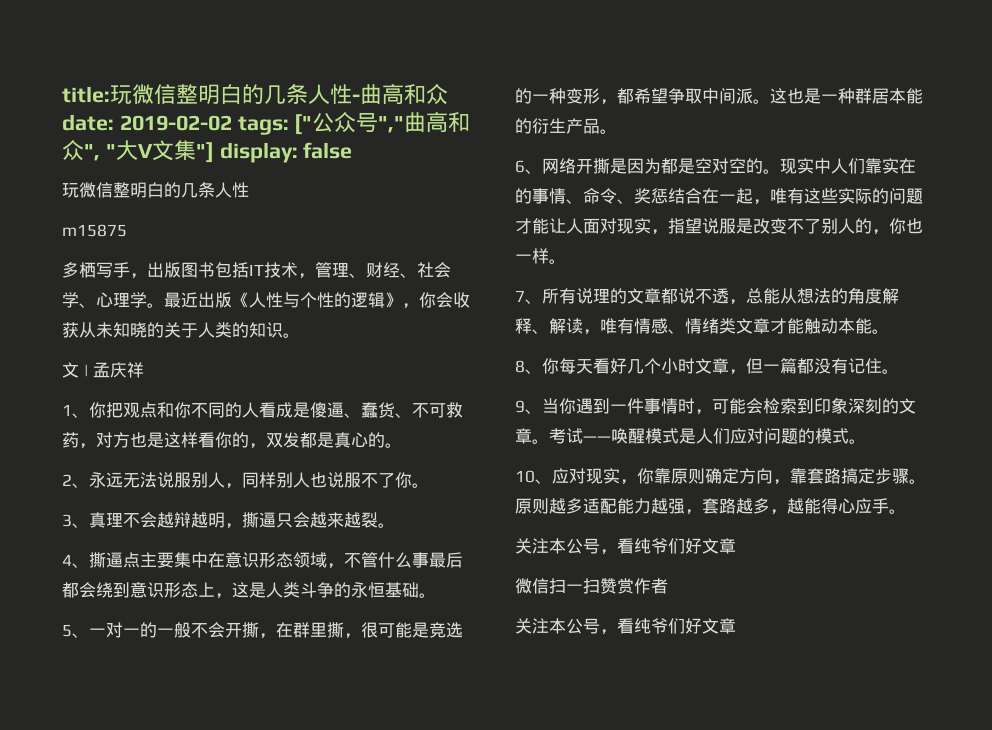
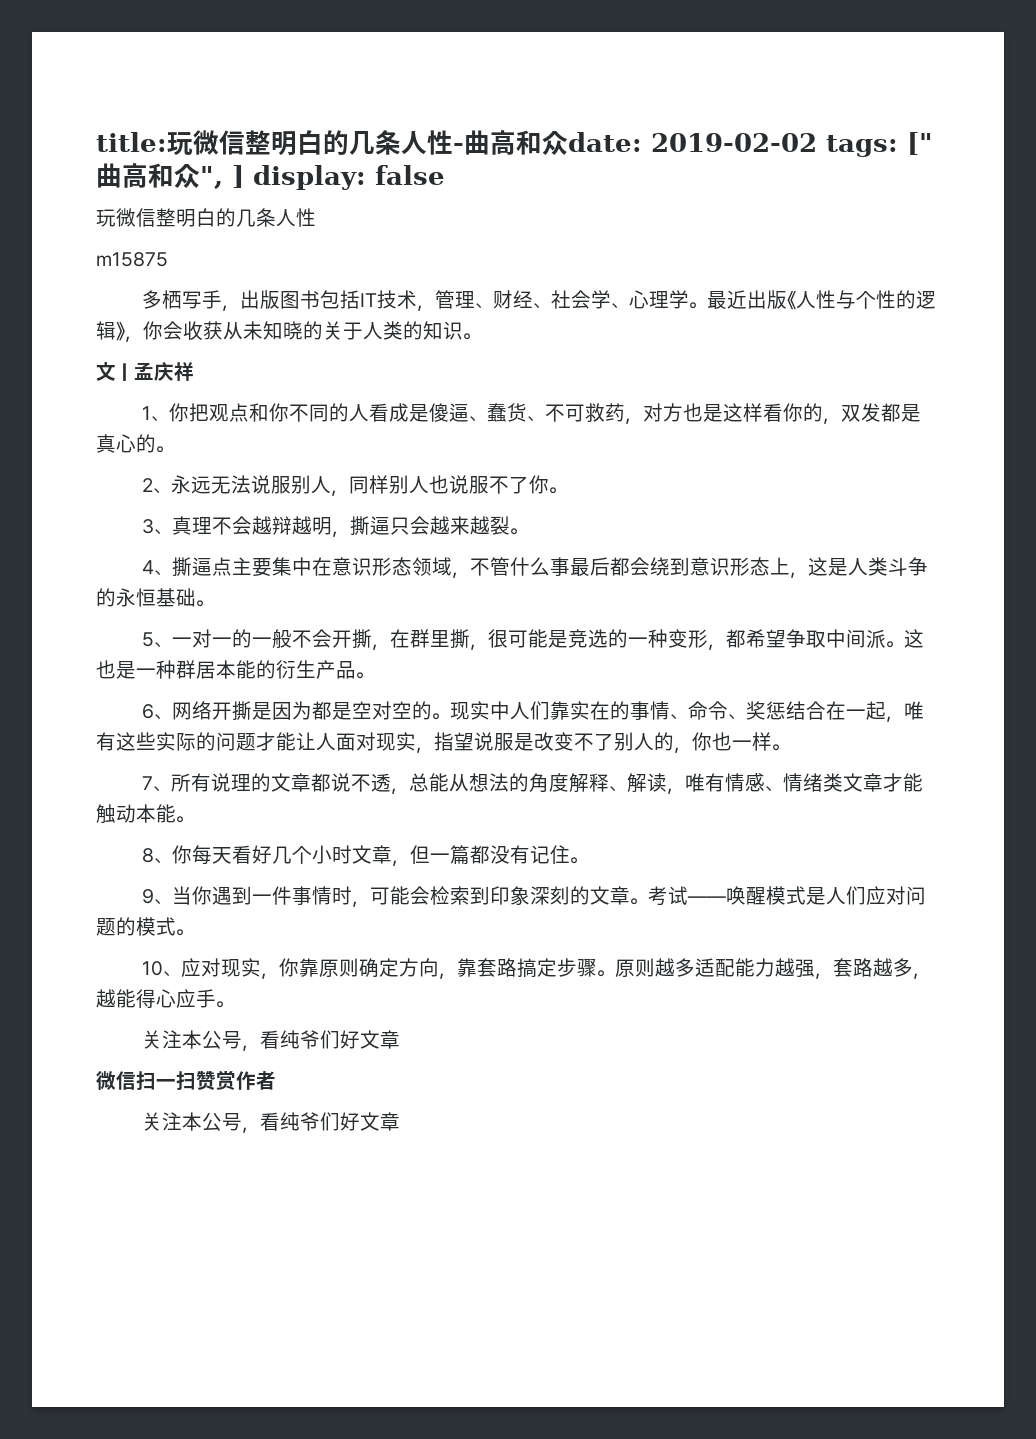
[312,112,405,133] 公众号"," -> (933, 143) none
[105,140,214,163] "大V文集"] -> [232,165,244,188] ]

